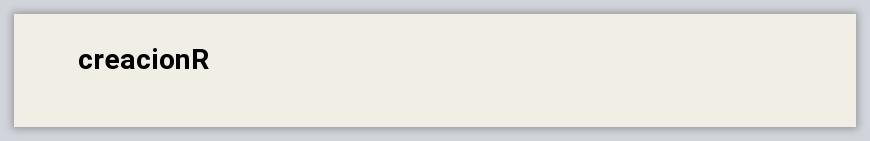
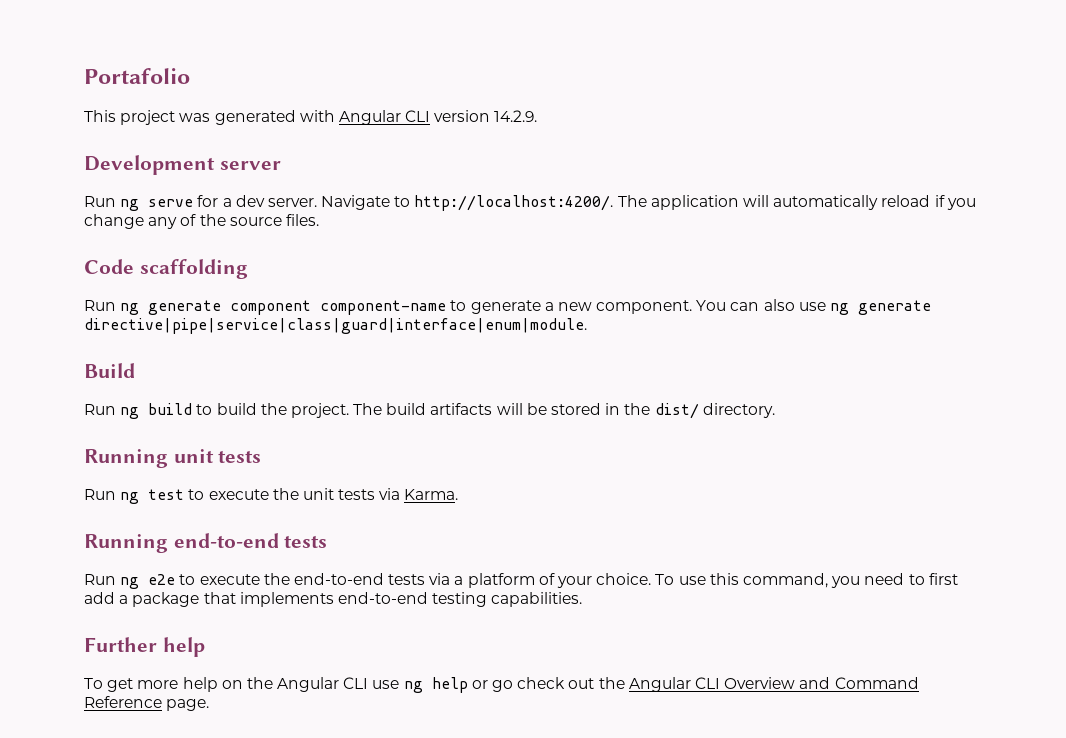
[78,48,209,69] creacionR -> [84,68,190,84] [84,110,538,125] [84,155,281,175] [84,195,976,211] [84,214,319,229] [84,259,248,279] [84,299,932,315] [84,318,587,334] [84,363,135,378] [84,403,775,419] [84,449,262,468] [84,488,459,504] [84,533,328,553] [84,573,958,589] [84,592,583,607] [84,637,205,657] [84,677,919,693] [84,696,210,711] Portafolio // This project was generated with Angular CLI version 14.2.9. // Development server // Run ng serve for a dev server. Navigate to http://localhost:4200/. The application will automatically reload if you change any of the source files. // Code scaffolding // Run ng generate component component-name to generate a new component. You can also use ng generate directive|pipe|service|class|guard|interface|enum|module. // Build // Run ng build to build the project. The build artifacts will be stored in the dist/ directory. // Running unit tests // Run ng test to execute the unit tests via Karma. // Running end-to-end tests // Run ng e2e to execute the end-to-end tests via a platform of your choice. To use this command, you need to first add a package that implements end-to-end testing capabilities. // Further help // To get more help on the Angular CLI use ng help or go check out the Angular CLI Overview and Command Reference page.

